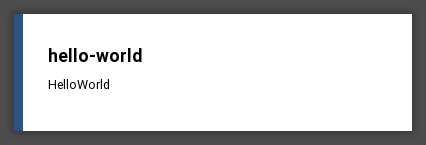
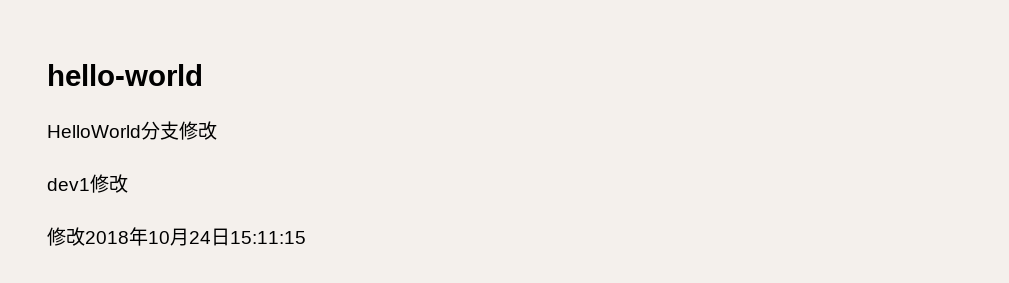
(110, 84) none -> [141,121,217,140] [47,174,128,193] [47,227,306,246] 分支修改 // dev1修改 // 修改2018年10月24日15:11:15

